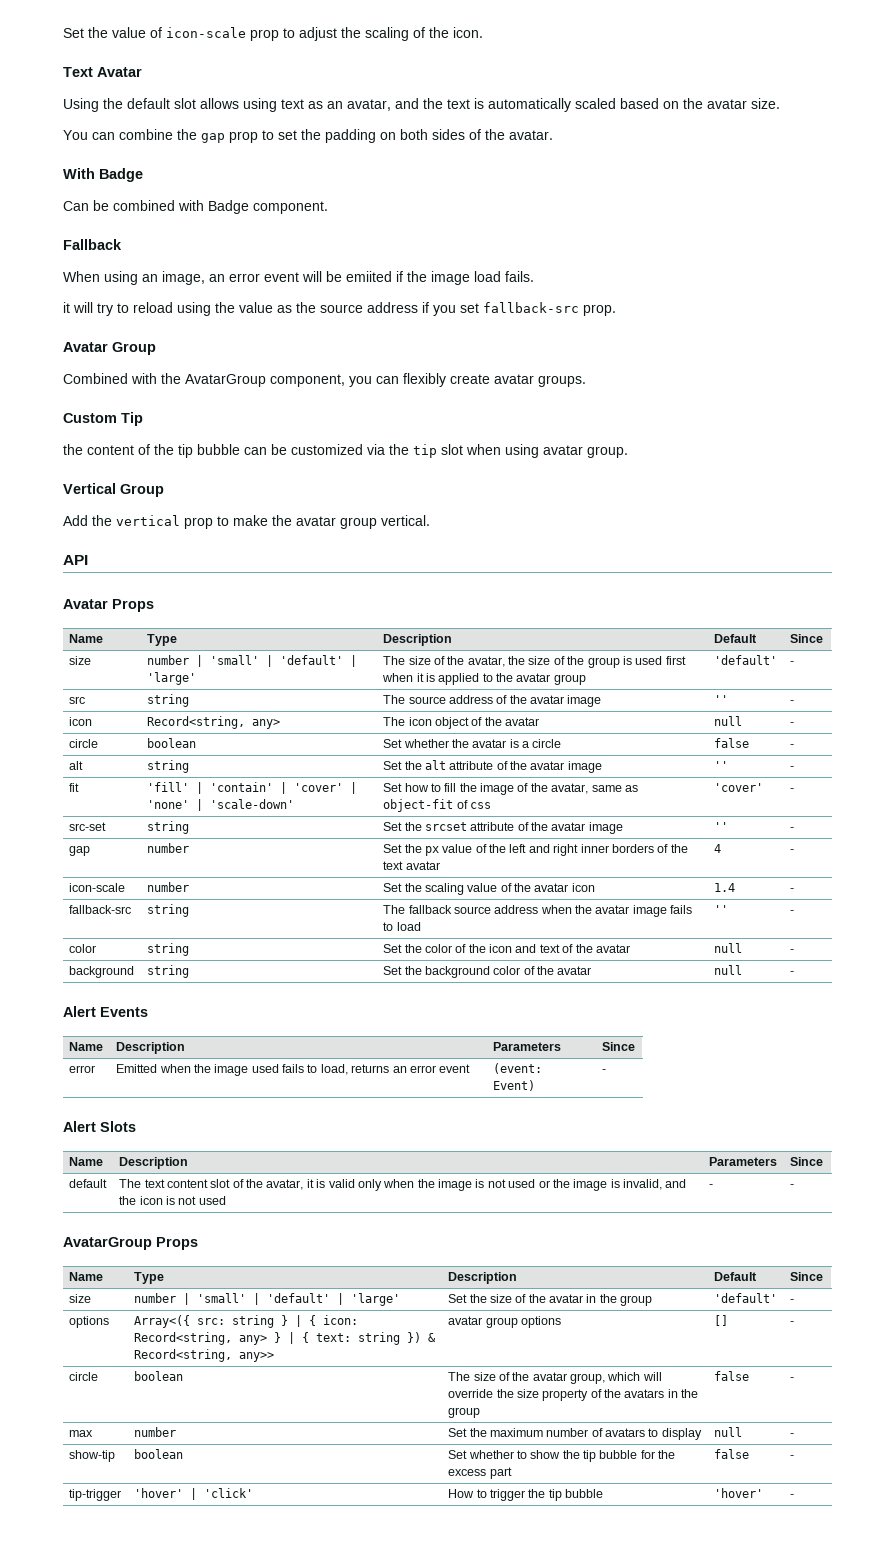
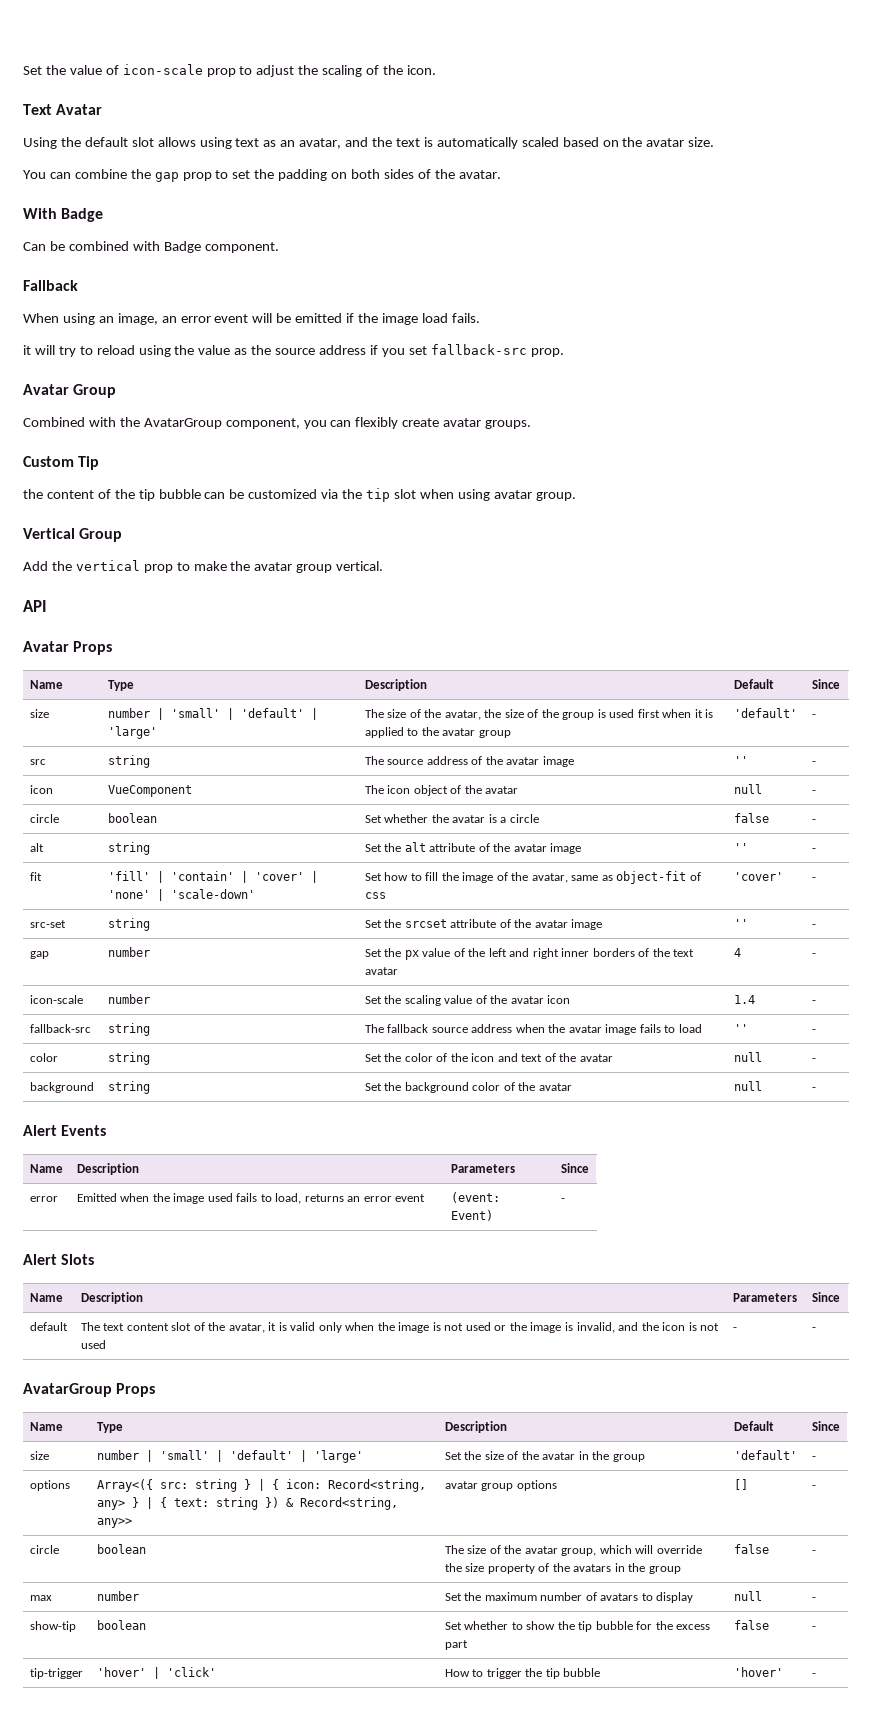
[346,271,392,282] emiited -> [295,313,343,323] emitted
[147,716,281,729] Record<string, any> -> [107,785,192,797] VueComponent

